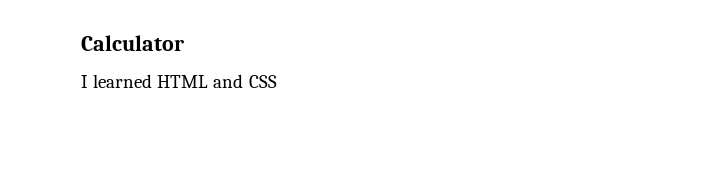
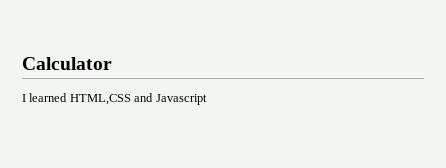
[157,74,277,88] HTML and CSS -> [69,93,207,105] HTML,CSS and Javascript

